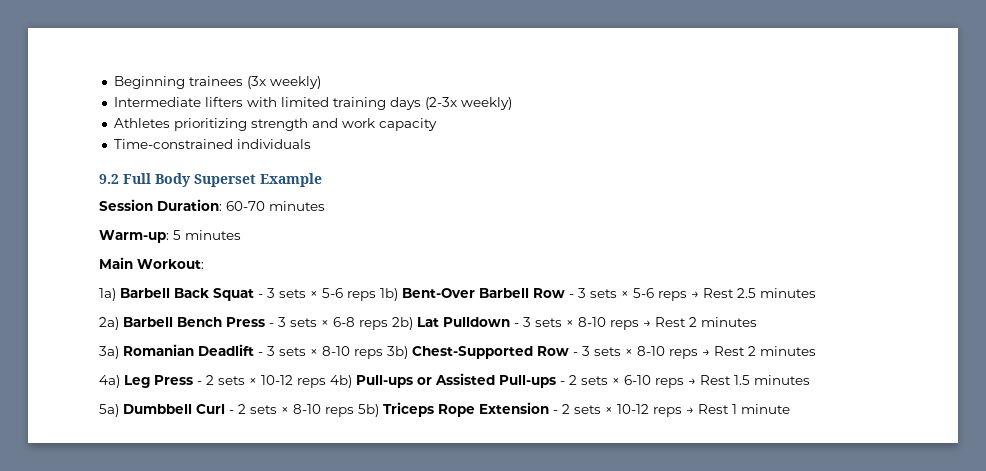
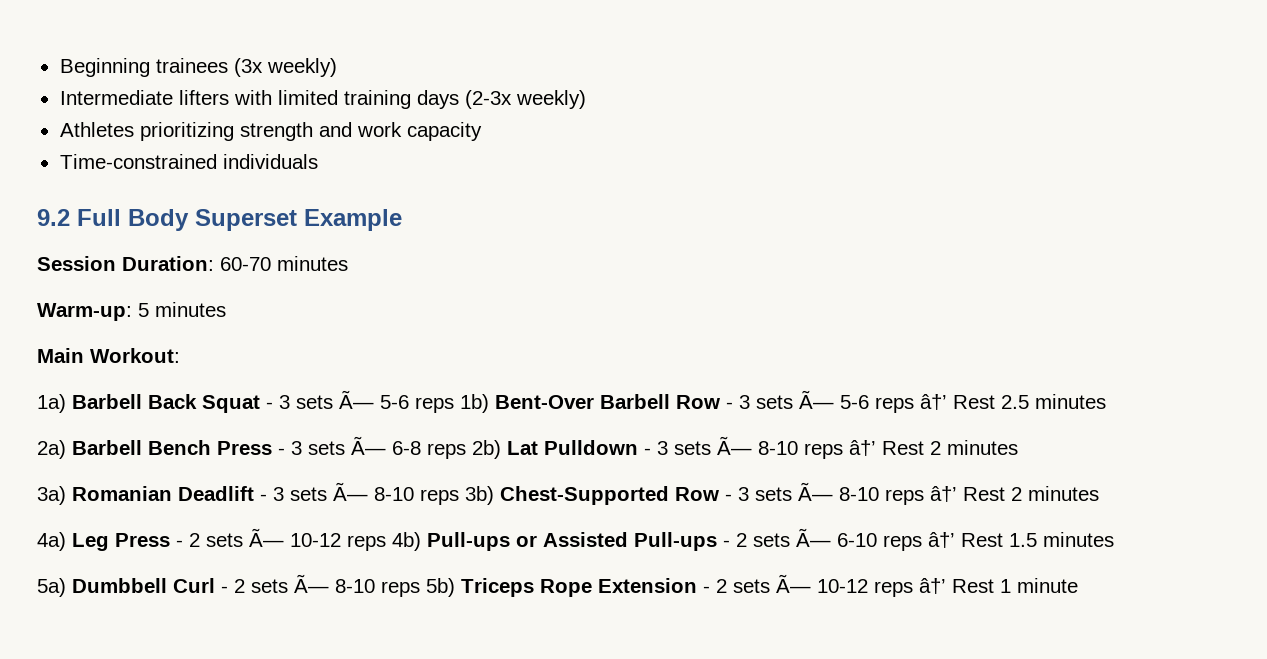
[310,291,318,298] × -> [339,390,374,409] Ã—
[621,288,699,301] × 5-6 reps → -> [799,390,947,413] Ã— 5-6 reps â†’
[321,320,329,327] × -> [351,436,386,455] Ã—
[566,317,651,330] × 8-10 reps → -> [717,436,876,459] Ã— 8-10 reps â†’
[310,349,318,356] × -> [333,482,368,501] Ã—
[625,346,710,359] × 8-10 reps → -> [798,482,957,505] Ã— 8-10 reps â†’
[249,378,257,385] × -> [249,528,284,547] Ã—
[612,378,620,385] × -> [796,528,831,547] Ã—
[688,378,696,385] → -> [928,532,955,548] â†’
[281,407,289,414] × -> [294,574,329,593] Ã—
[605,404,694,417] × 10-12 reps → -> [776,574,946,597] Ã— 10-12 reps â†’

